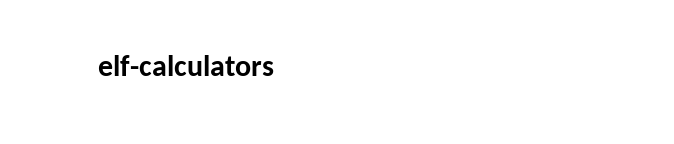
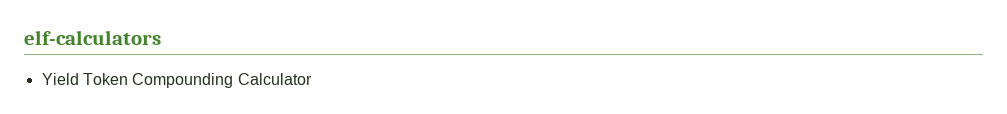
(274, 65) none -> [41,73,312,88] // Yield Token Compounding Calculator

